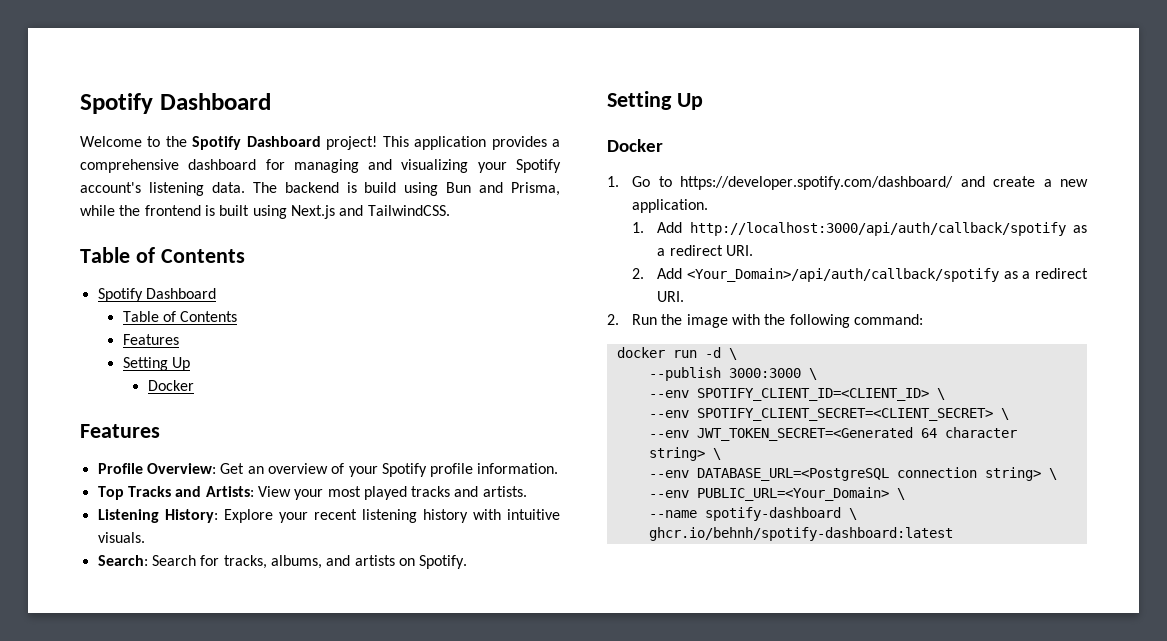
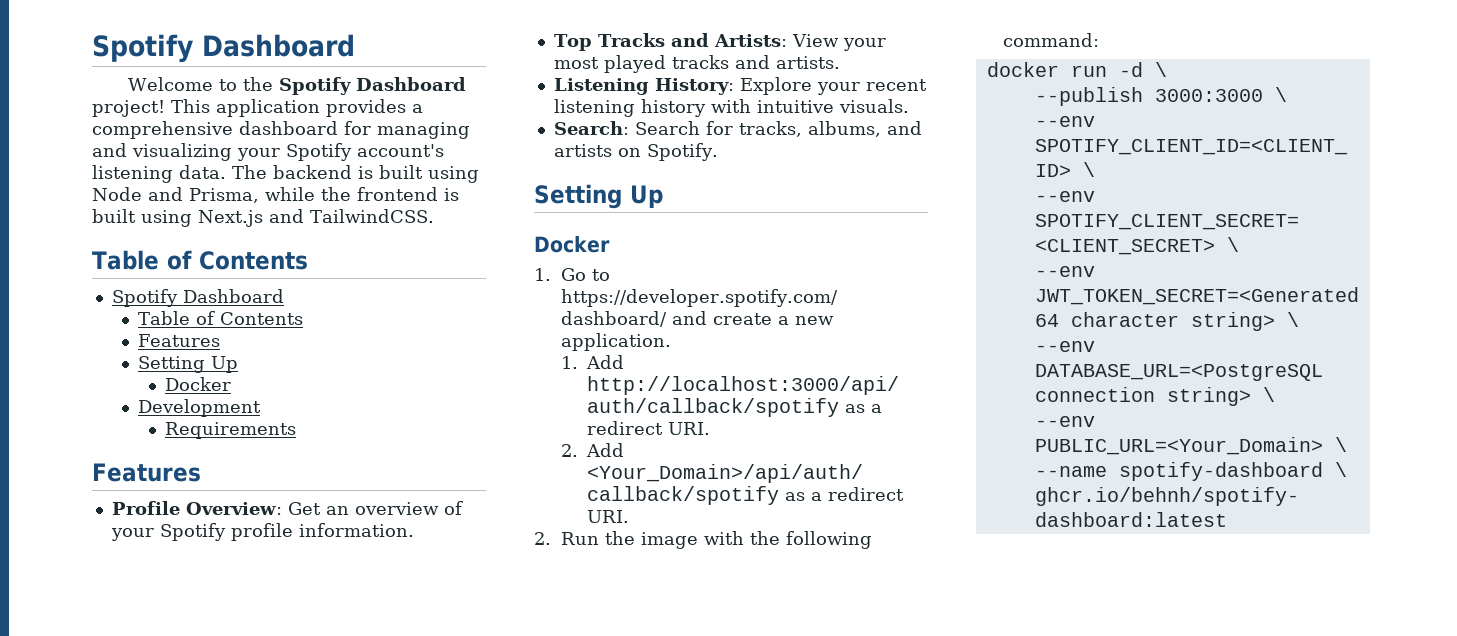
[364,182,472,196] build using Bun -> [379,165,479,183] [92,187,142,201] built using Node
(194, 385) none -> [138,399,262,417] [165,422,297,439] // Development // Requirements

